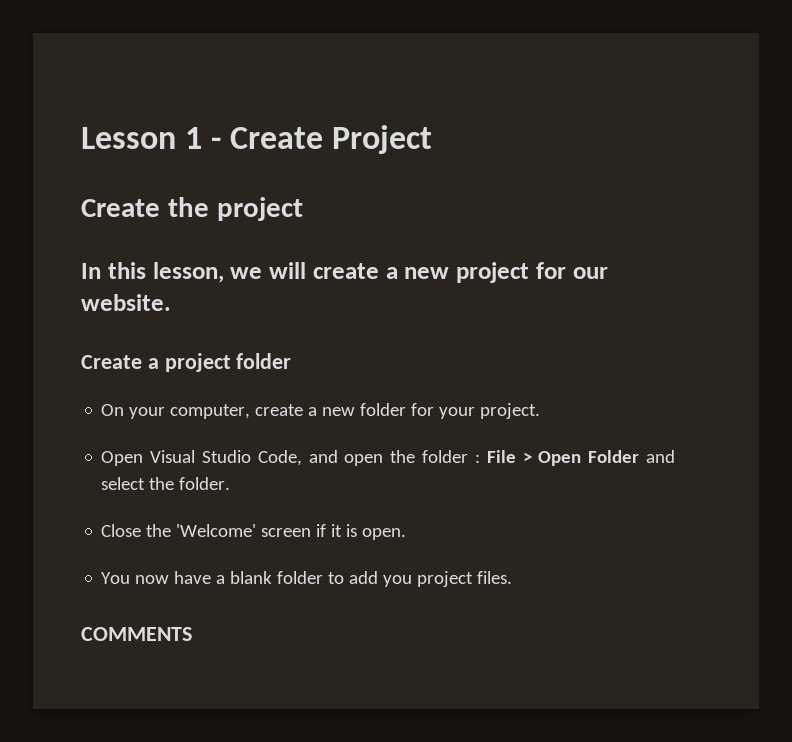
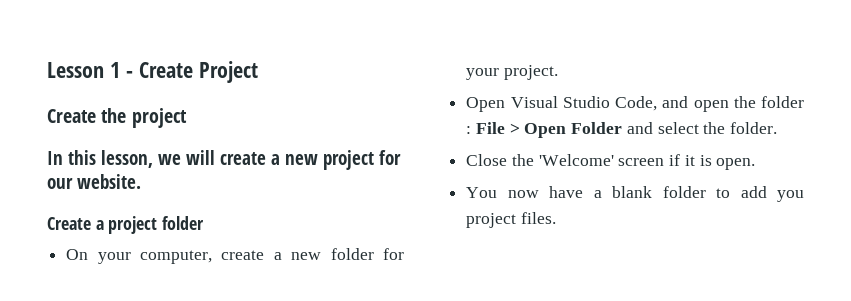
[81,627,192,641] // COMMENTS -> (556, 218) none

